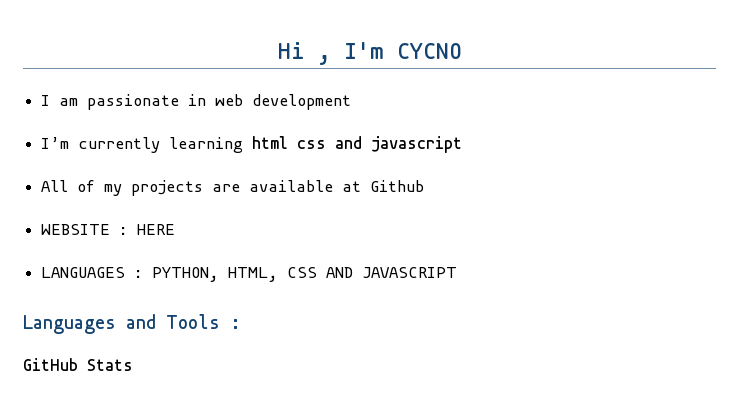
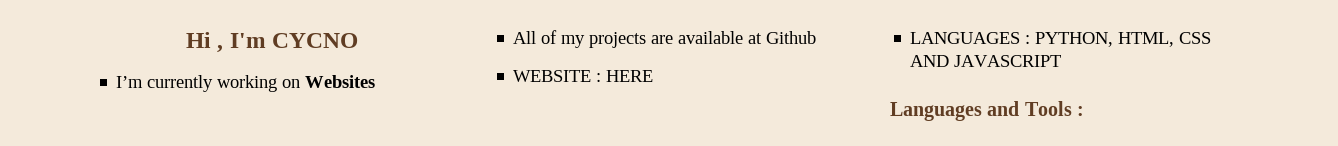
[41,94,352,110] [41,136,463,153] I am passionate in web development // I’m currently learning html css and javascript -> [116,75,376,92] I’m currently working on Websites
[23,358,133,371] // GitHub Stats -> (1085, 111) none

